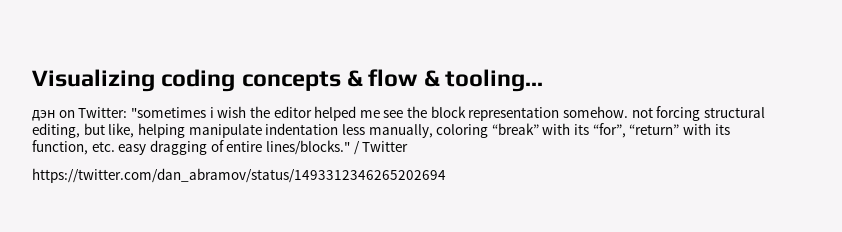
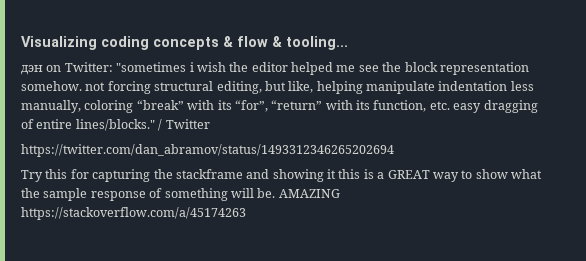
(446, 175) none -> [21,169,542,182] [21,188,340,201] [21,207,246,220] // Try this for capturing the stackframe and showing it this is a GREAT way to show what the sample response of something will be. AMAZING https://stackoverflow.com/a/45174263

